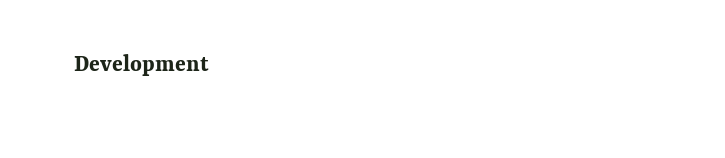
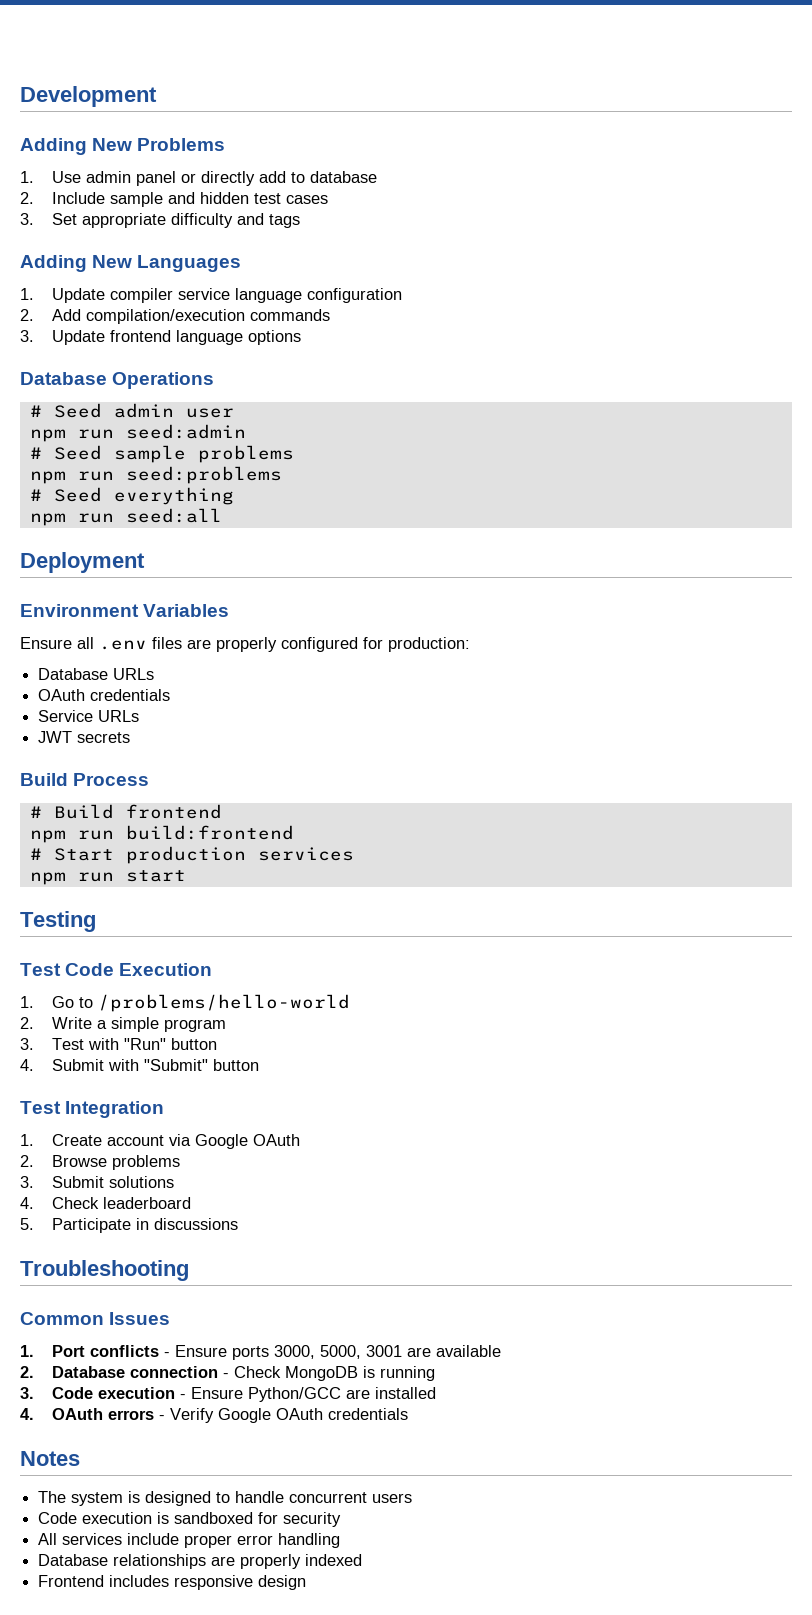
(209, 65) none -> [20,138,226,155] [20,171,378,186] [20,192,329,207] [20,213,301,228] [20,255,242,272] [20,288,403,303] [20,309,331,324] [20,330,302,345] [20,372,215,389] [29,403,234,418] [29,424,246,442] [29,445,294,463] [29,466,282,484] [29,487,234,505] [29,508,222,526] [20,552,145,573] [20,604,230,617] [20,637,470,652] [38,668,155,680] [38,689,171,701] [38,710,140,722] [38,731,131,743] [20,773,150,786] [29,804,222,819] [29,825,294,843] [29,846,354,864] [29,870,186,885] [20,911,96,932] [20,963,213,976] [20,994,351,1012] [20,1017,227,1032] [20,1038,218,1050] [20,1059,260,1071] [20,1101,165,1118] [20,1134,301,1149] [20,1155,181,1170] [20,1176,175,1188] [20,1197,192,1209] [20,1218,239,1233] [20,1260,189,1281] [20,1312,171,1325] [20,1345,502,1360] [20,1366,436,1381] [20,1387,437,1402] [20,1408,409,1423] [20,1451,80,1466] [38,1491,413,1506] [38,1512,342,1527] [38,1533,341,1548] [38,1554,363,1569] [38,1575,307,1590] // Adding New Problems // 1. Use admin panel or directly add to database // 2. Include sample and hidden test cases // 3. Set appropriate difficulty and tags // Adding New Languages // 1. Update compiler service language configuration // 2. Add compilation/execution commands // 3. Update frontend language options // Database Operations // # Seed admin user // npm run seed:admin // # Seed sample problems // npm run seed:problems // # Seed everything // npm run seed:all // Deployment // Environment Variables // Ensure all .env files are properly configured for production: // Database URLs // OAuth credentials // Service URLs // JWT secrets // Build Process // # Build frontend // npm run build:frontend // # Start production services // npm run start // Testing // Test Code Execution // 1. Go to /problems/hello-world // 2. Write a simple program // 3. Test with "Run" button // 4. Submit with "Submit" button // Test Integration // 1. Create account via Google OAuth // 2. Browse problems // 3. Submit solutions // 4. Check leaderboard // 5. Participate in discussions // Troubleshooting // Common Issues // 1. Port conflicts - Ensure ports 3000, 5000, 3001 are available // 2. Database connection - Check MongoDB is running // 3. Code execution - Ensure Python/GCC are installed // 4. OAuth errors - Verify Google OAuth credentials // Notes // The system is designed to handle concurrent users // Code execution is sandboxed for security // All services include proper error handling // Database relationships are properly indexed // Frontend includes responsive design

